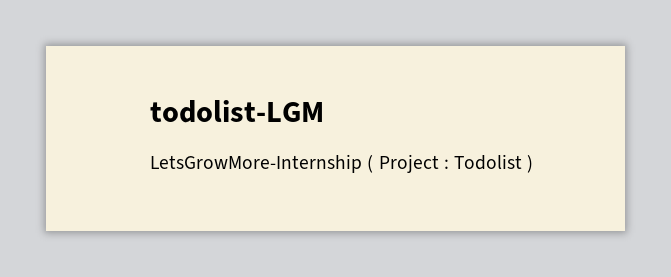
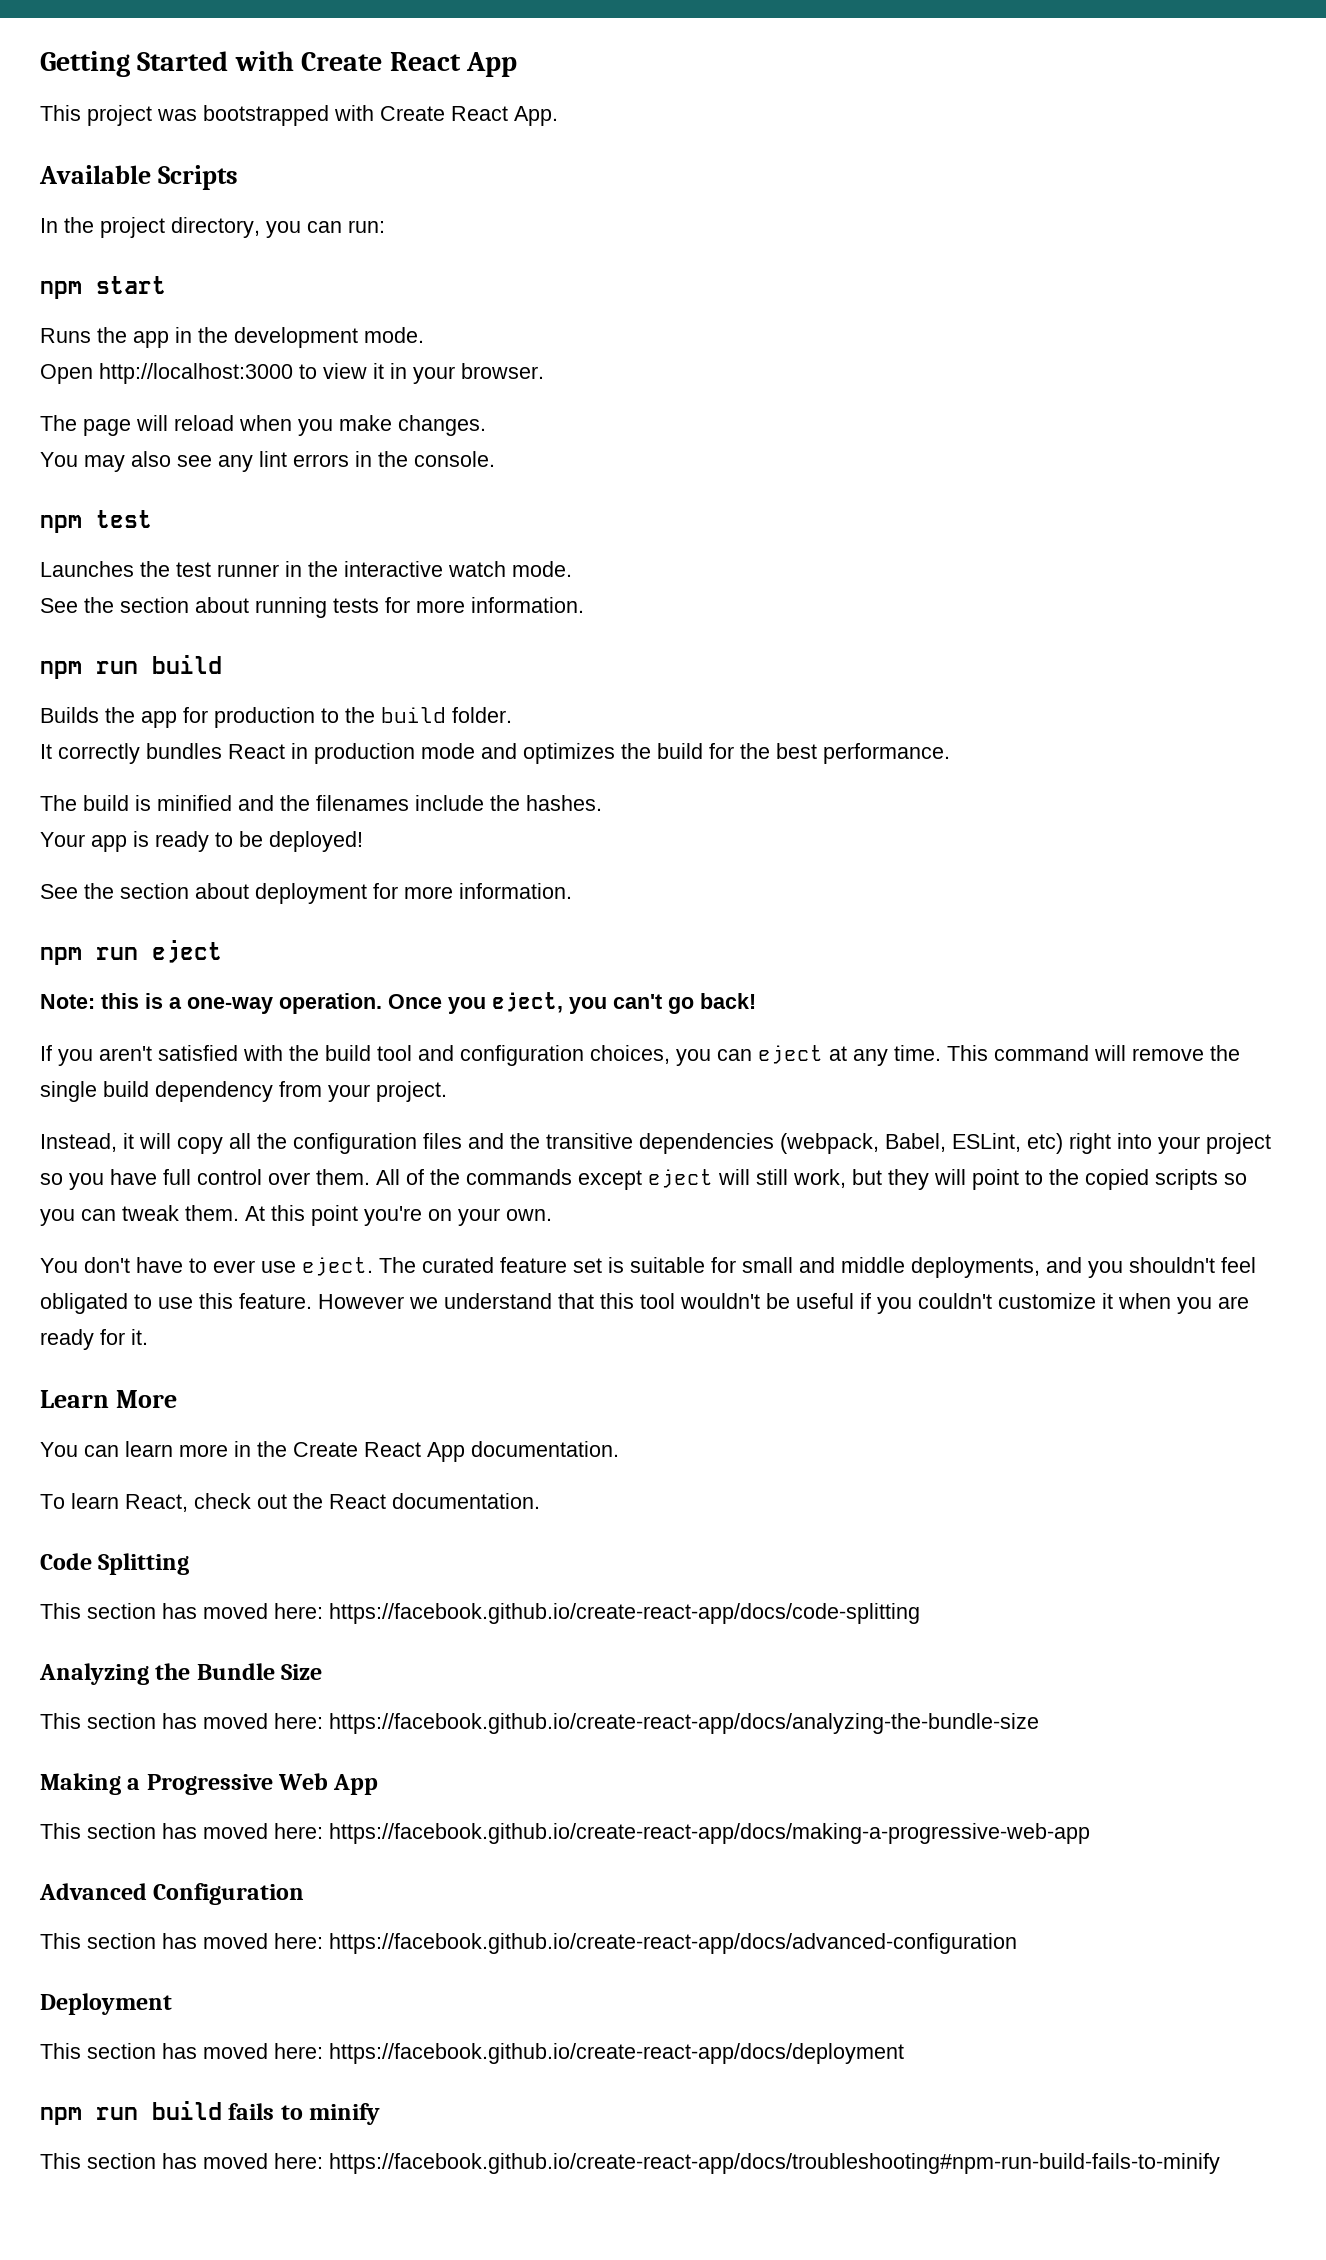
[150,100,324,123] [150,154,534,173] todolist-LGM // LetsGrowMore-Internship ( Project : Todolist ) -> [40,51,518,77] [40,105,558,126] [39,165,238,190] [40,217,385,238] [40,276,166,299] [40,327,424,348] [40,363,544,384] [40,415,486,436] [40,451,495,472] [40,510,152,533] [40,561,572,577] [40,597,584,618] [40,655,222,679] [40,707,512,728] [40,743,950,764] [40,795,602,811] [40,831,363,852] [40,883,572,904] [40,940,222,965] [40,992,756,1014] [40,1045,1240,1066] [40,1081,447,1102] [40,1133,1271,1154] [40,1169,1247,1190] [40,1205,552,1226] [40,1257,1256,1278] [40,1293,1249,1314] [40,1329,148,1350] [40,1390,177,1408] [40,1441,619,1462] [40,1493,540,1512] [40,1553,190,1575] [40,1603,920,1624] [39,1663,323,1685] [40,1713,1039,1734] [40,1773,379,1795] [40,1823,1090,1844] [39,1883,305,1905] [40,1933,1017,1954] [40,1993,172,2015] [40,2043,904,2064] [40,2101,381,2125] [40,2153,1220,2174] Getting Started with Create React App // This project was bootstrapped with Create React App. // Available Scripts // In the project directory, you can run: // npm start // Runs the app in the development mode. // Open http://localhost:3000 to view it in your browser. // The page will reload when you make changes. // You may also see any lint errors in the console. // npm test // Launches the test runner in the interactive watch mode. // See the section about running tests for more information. // npm run build // Builds the app for production to the build folder. // It correctly bundles React in production mode and optimizes the build for the best performance. // The build is minified and the filenames include the hashes. // Your app is ready to be deployed! // See the section about deployment for more information. // npm run eject // Note: this is a one-way operation. Once you eject, you can't go back! // If you aren't satisfied with the build tool and configuration choices, you can eject at any time. This command will remove the single build dependency from your project. // Instead, it will copy all the configuration files and the transitive dependencies (webpack, Babel, ESLint, etc) right into your project so you have full control over them. All of the commands except eject will still work, but they will point to the copied scripts so you can tweak them. At this point you're on your own. // You don't have to ever use eject. The curated feature set is suitable for small and middle deployments, and you shouldn't feel obligated to use this feature. However we understand that this tool wouldn't be useful if you couldn't customize it when you are ready for it. // Learn More // You can learn more in the Create React App documentation. // To learn React, check out the React documentation. // Code Splitting // This section has moved here: https://facebook.github.io/create-react-app/docs/code-splitting // Analyzing the Bundle Size // This section has moved here: https://facebook.github.io/create-react-app/docs/analyzing-the-bundle-size // Making a Progressive Web App // This section has moved here: https://facebook.github.io/create-react-app/docs/making-a-progressive-web-app // Advanced Configuration // This section has moved here: https://facebook.github.io/create-react-app/docs/advanced-configuration // Deployment // This section has moved here: https://facebook.github.io/create-react-app/docs/deployment // npm run build fails to minify // This section has moved here: https://facebook.github.io/create-react-app/docs/troubleshooting#npm-run-build-fails-to-minify

